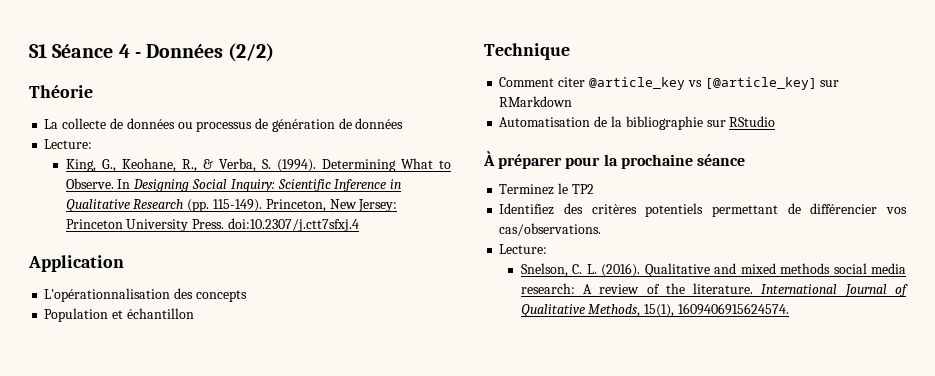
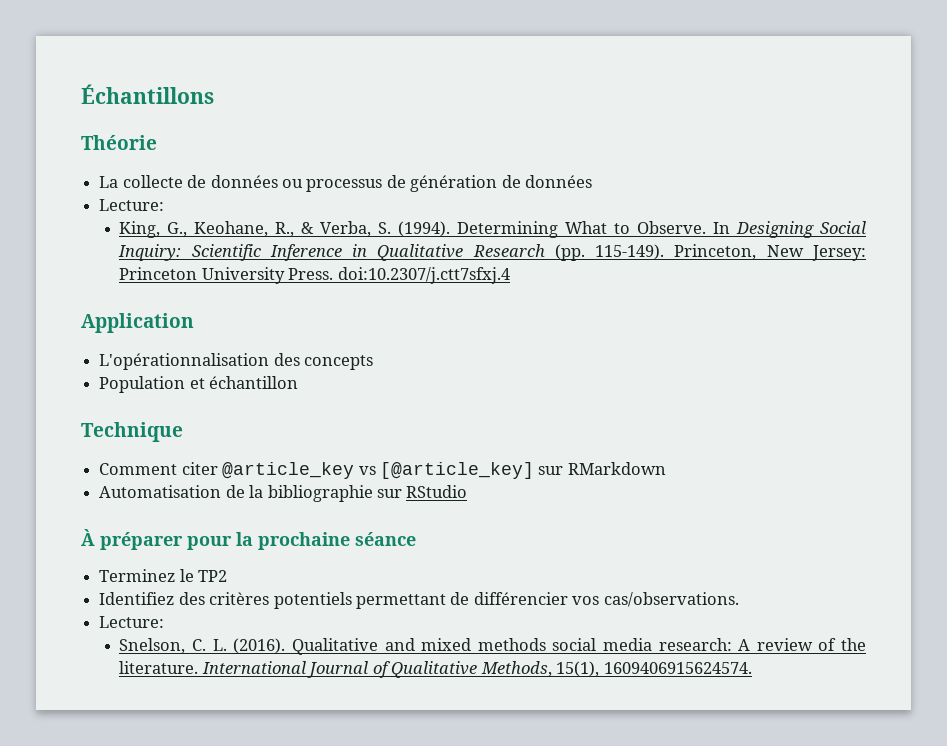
[29,43,275,62] S1 Séance 4 - Données (2/2) -> [81,84,214,104] Échantillons

